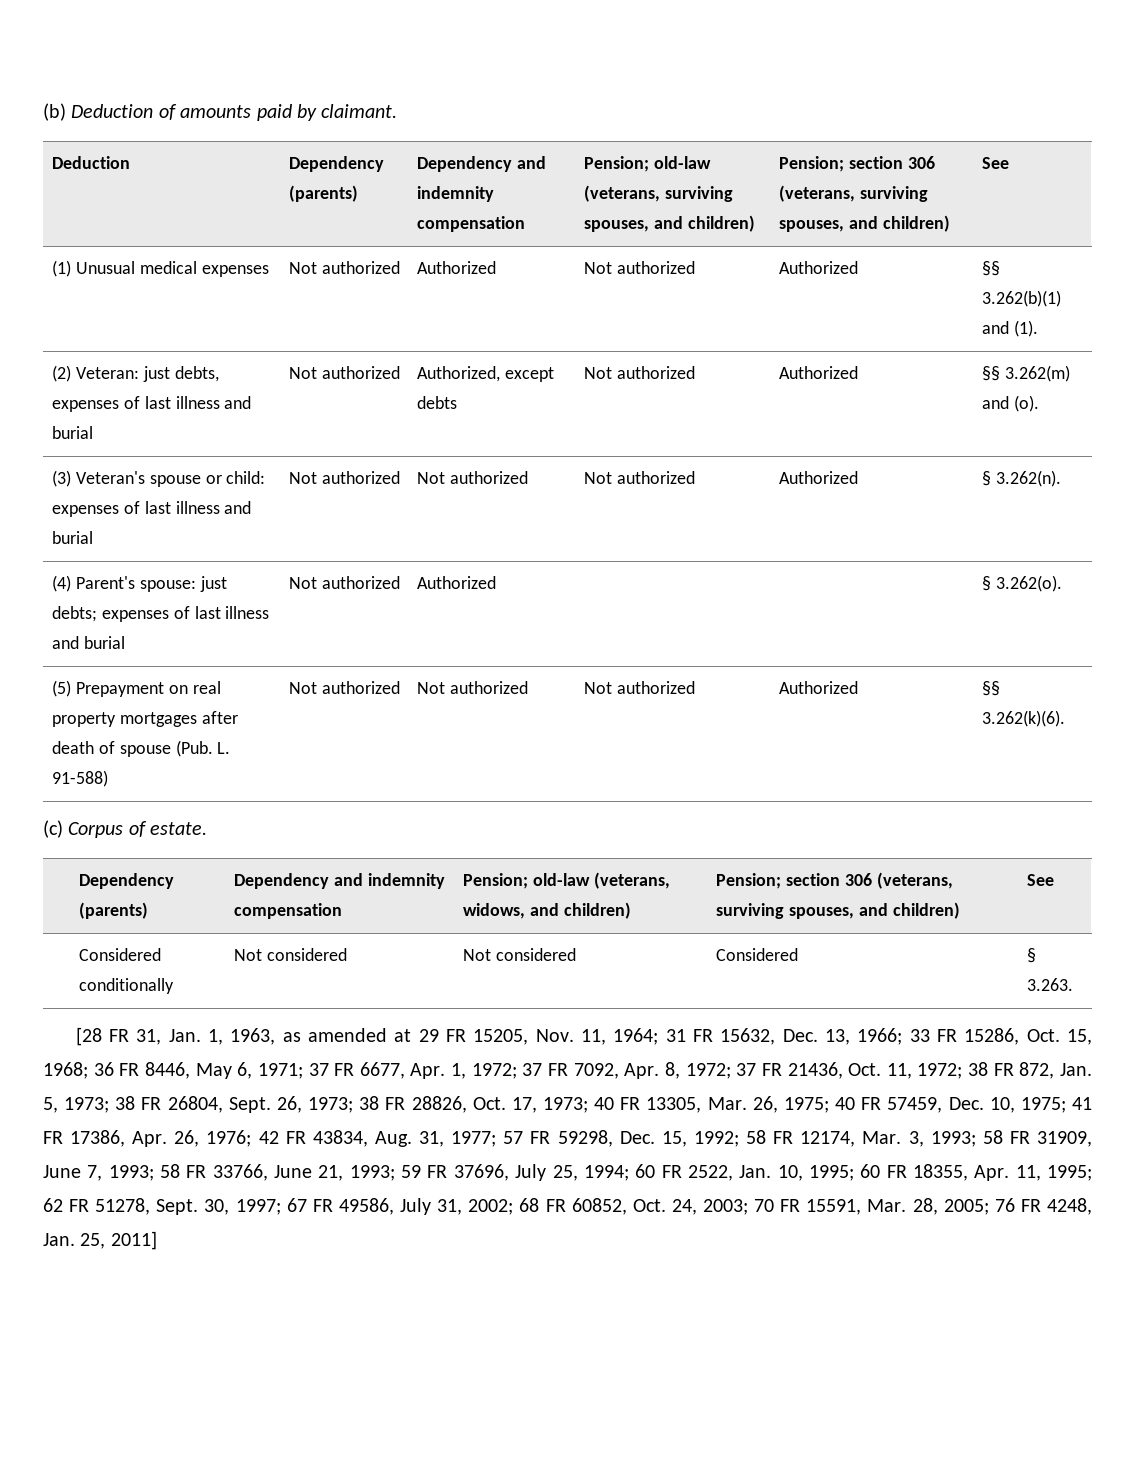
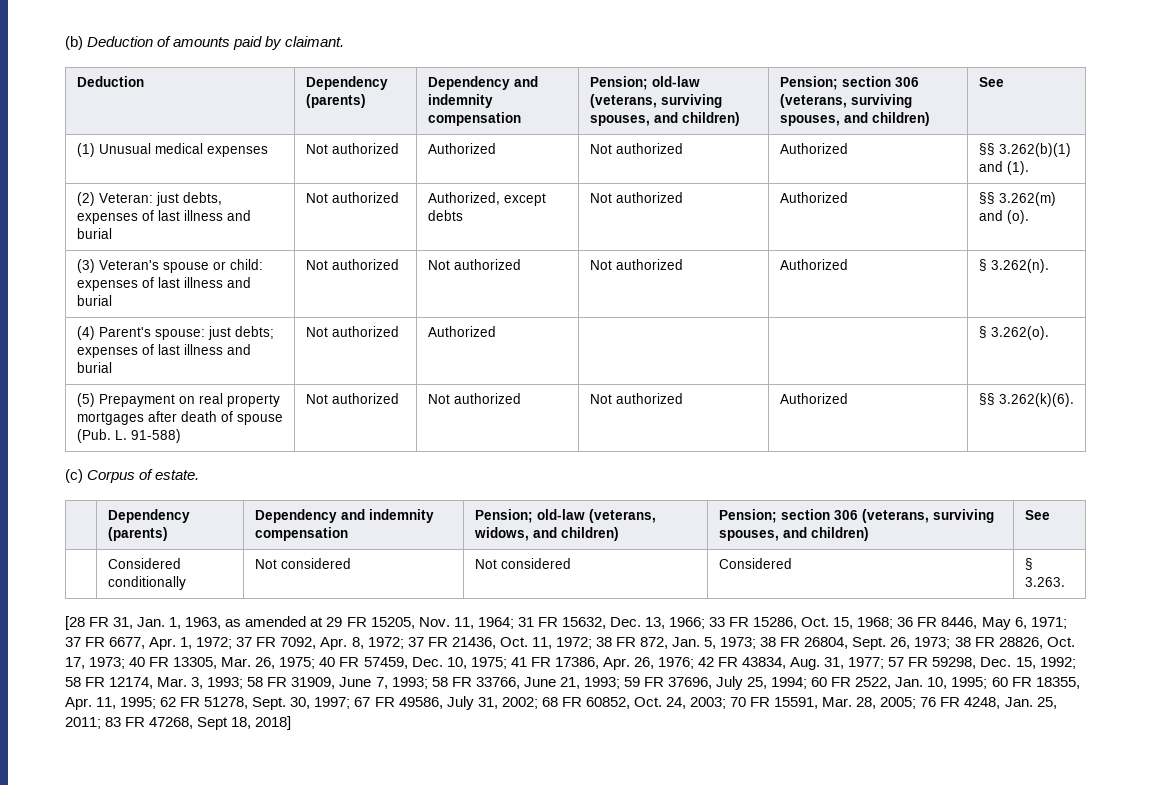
[110,1231,157,1250] 2011] -> [65,716,292,730] 2011; 83 FR 47268, Sept 18, 2018]

